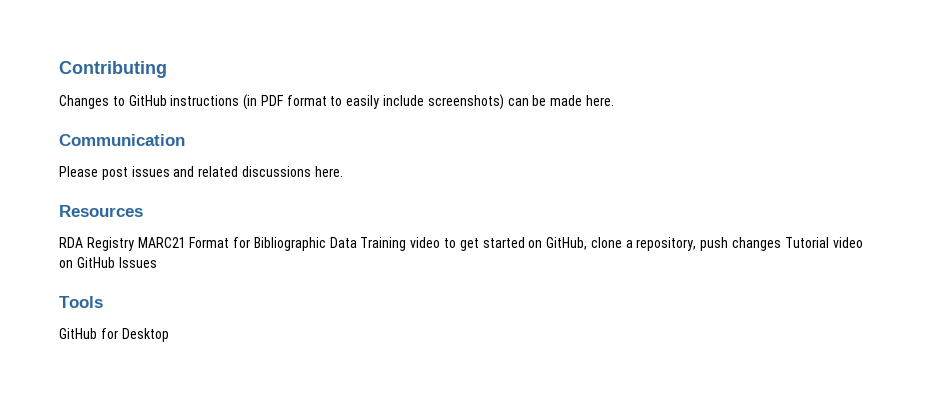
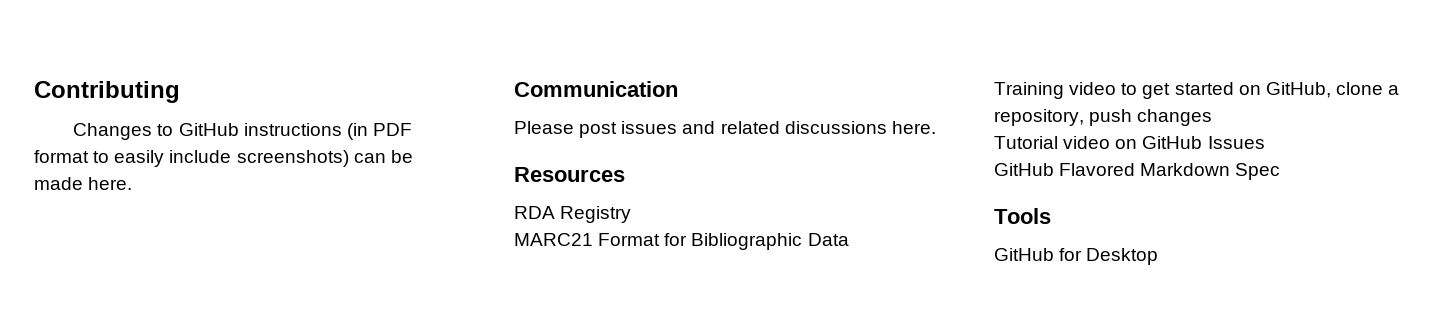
(134, 244) none -> (632, 214) //
(357, 242) none -> (849, 239) //
(782, 244) none -> (1213, 117) //
(157, 262) none -> [994,163,1281,180] // GitHub Flavored Markdown Spec

